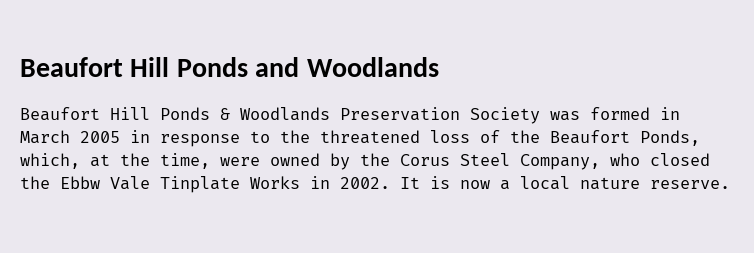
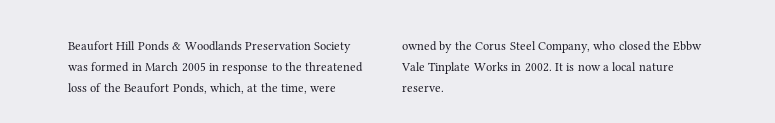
[20,57,439,77] [20,107,210,121] Beaufort Hill Ponds and Woodlands // Beaufort Hill Ponds -> [68,41,169,51] Beaufort Hill Ponds

